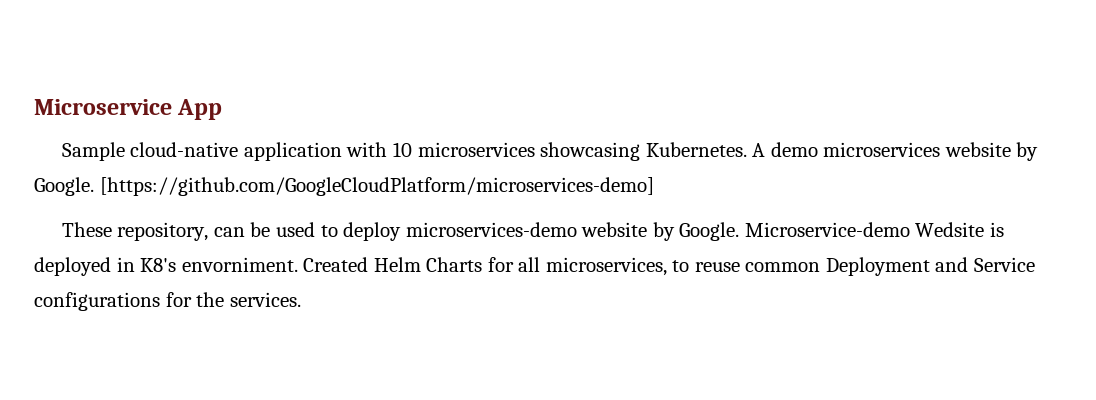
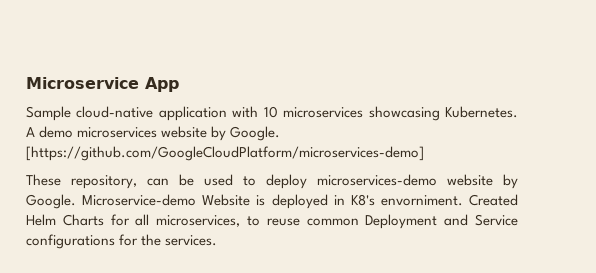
[915,222,985,237] Wedsite -> [202,194,251,206] Website

